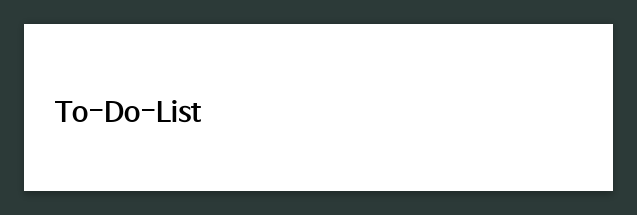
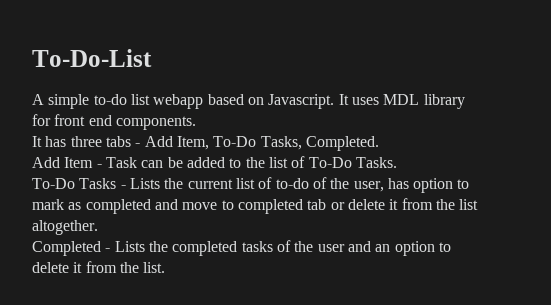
(201, 111) none -> [32,94,465,109] [32,114,196,130] [32,136,379,151] [32,156,397,168] [32,177,470,193] [32,198,479,214] [32,220,98,235] [32,240,451,256] [32,261,166,273] // A simple to-do list webapp based on Javascript. It uses MDL library for front end components. // It has three tabs - Add Item, To-Do Tasks, Completed. // Add Item - Task can be added to the list of To-Do Tasks. // To-Do Tasks - Lists the current list of to-do of the user, has option to mark as completed and move to completed tab or delete it from the list altogether. // Completed - Lists the completed tasks of the user and an option to delete it from the list.

